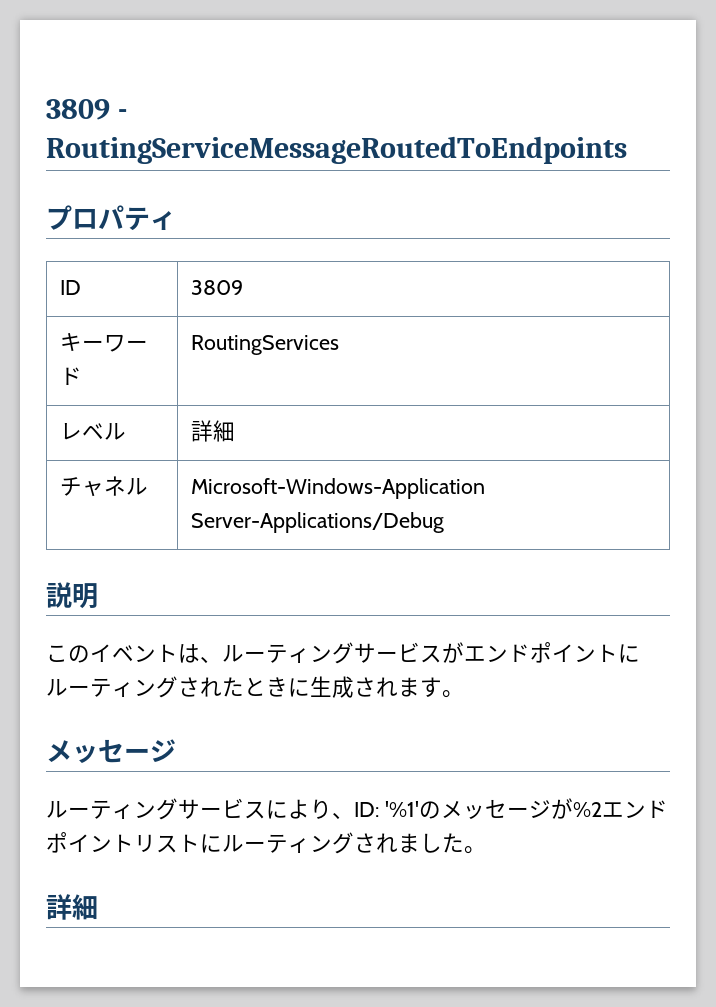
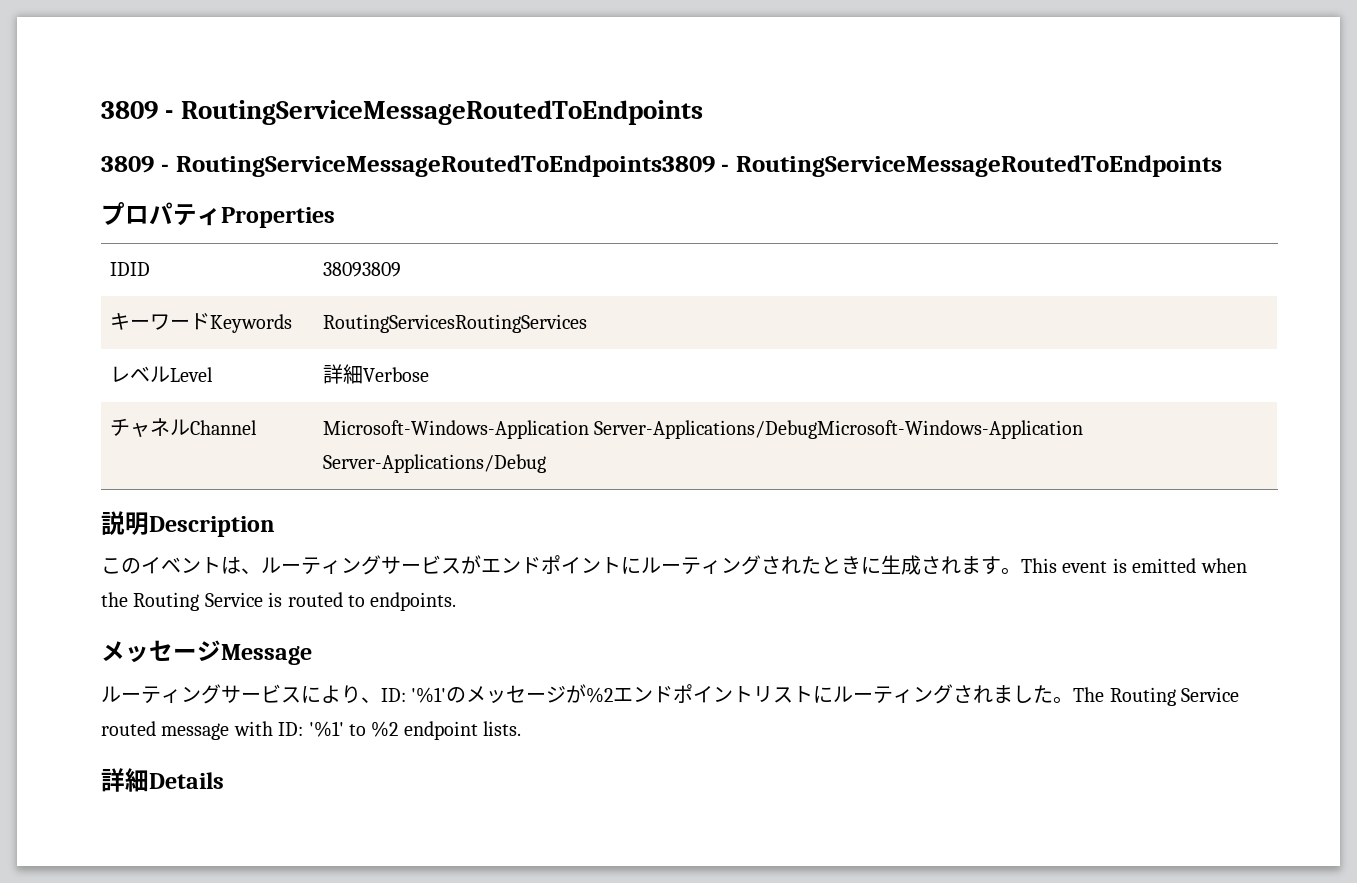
(627, 150) none -> [101,155,1222,177] // 3809 - RoutingServiceMessageRoutedToEndpoints3809 - RoutingServiceMessageRoutedToEndpoints
[59,280,81,295] [190,280,243,295] // ID | 3809 -> [221,207,335,228] [109,262,150,276] [322,262,401,277] Properties // IDID | 38093809
[190,335,339,355] | RoutingServices -> [209,314,292,333] [322,314,587,333] Keywords | RoutingServicesRoutingServices
[190,420,235,442] | 詳細 -> [169,367,213,382] [322,364,429,384] Level | 詳細Verbose
(148, 486) none -> [189,420,257,435] Channel
(485, 488) none -> [594,420,1084,439] Server-Applications/DebugMicrosoft-Windows-Application
(98, 596) none -> [149,516,275,537] Description
[46,739,176,763] // メッセージ -> [1021,558,1247,573] [101,592,457,611] [101,640,312,665] This event is emitted when the Routing Service is routed to endpoints. // メッセージMessage
[46,894,98,920] // 詳細 -> [1073,687,1240,706] [101,721,522,740] [101,768,224,792] The Routing Service routed message with ID: '%1' to %2 endpoint lists. // 詳細Details

